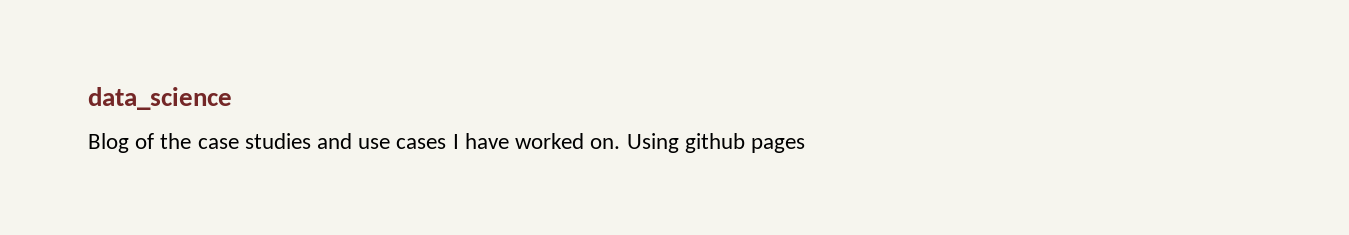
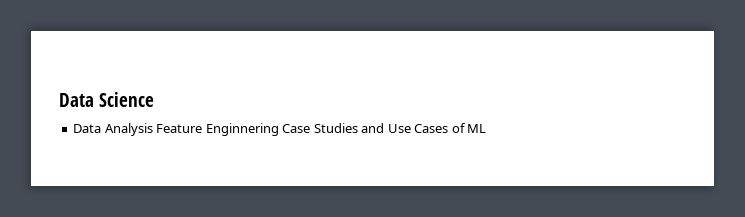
[88,87,232,110] [88,133,805,153] data_science // Blog of the case studies and use cases I have worked on. Using github pages -> [59,92,154,107] [73,123,487,136] Data Science // Data Analysis Feature Enginnering Case Studies and Use Cases of ML

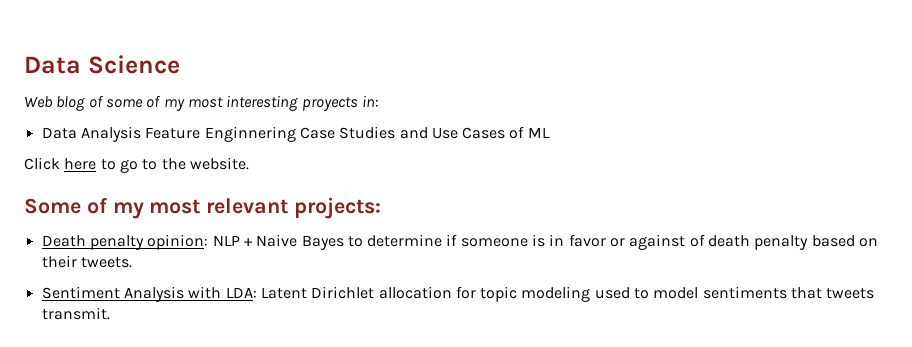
(154, 99) none -> [24,95,379,111] // Web blog of some of my most interesting proyects in:
(487, 128) none -> [24,157,249,173] [24,197,382,219] [41,234,879,250] [41,255,132,268] [41,286,875,302] [41,307,110,320] // Click here to go to the website. // Some of my most relevant projects: // Death penalty opinion: NLP + Naive Bayes to determine if someone is in favor or against of death penalty based on their tweets. // Sentiment Analysis with LDA: Latent Dirichlet allocation for topic modeling used to model sentiments that tweets transmit.

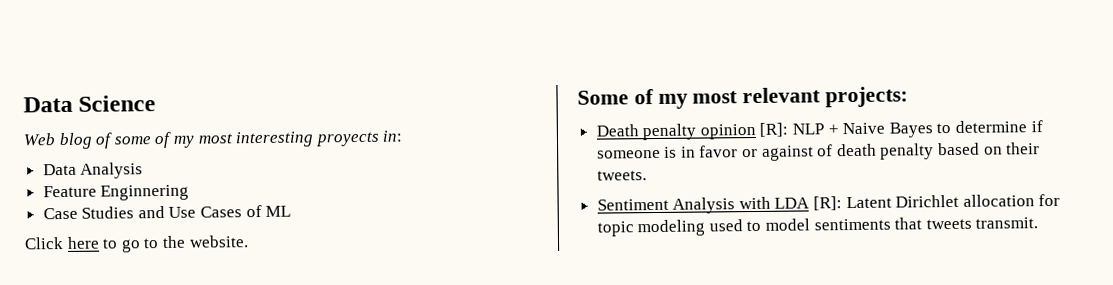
(141, 134) none -> (144, 170) //
(296, 134) none -> (190, 192) //
[147,234,209,250] opinion: -> [699,122,789,140] opinion [R]:
[225,287,257,298] LDA: -> [774,196,843,211] LDA [R]:

